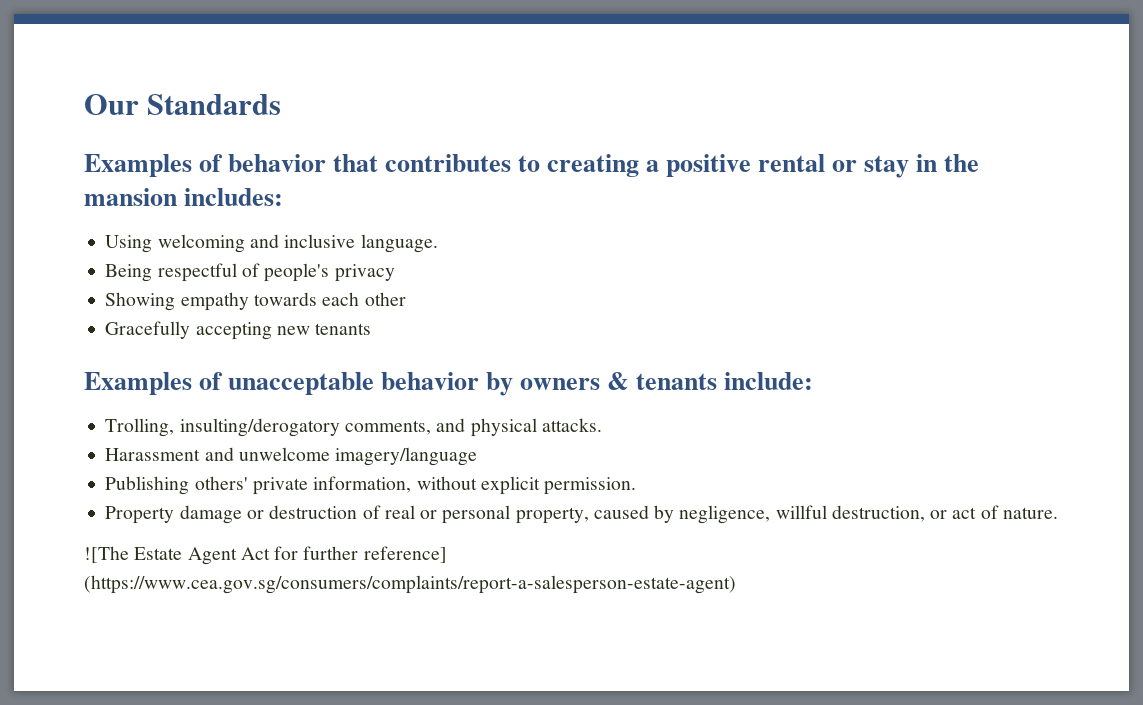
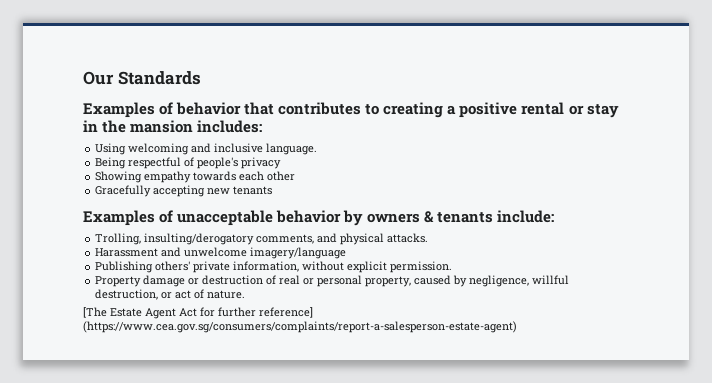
[84,546,129,563] ![The -> [83,307,107,318] [The

